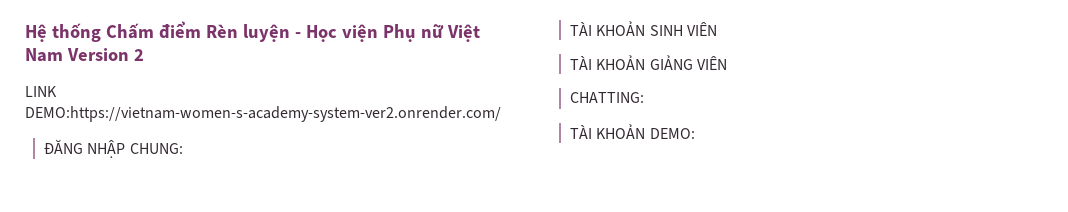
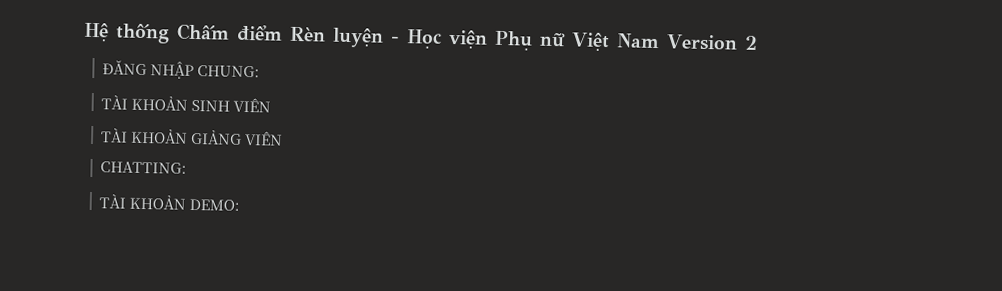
[25,86,57,97] [25,106,501,122] // LINK DEMO:https://vietnam-women-s-academy-system-ver2.onrender.com/ -> (758, 42) none

